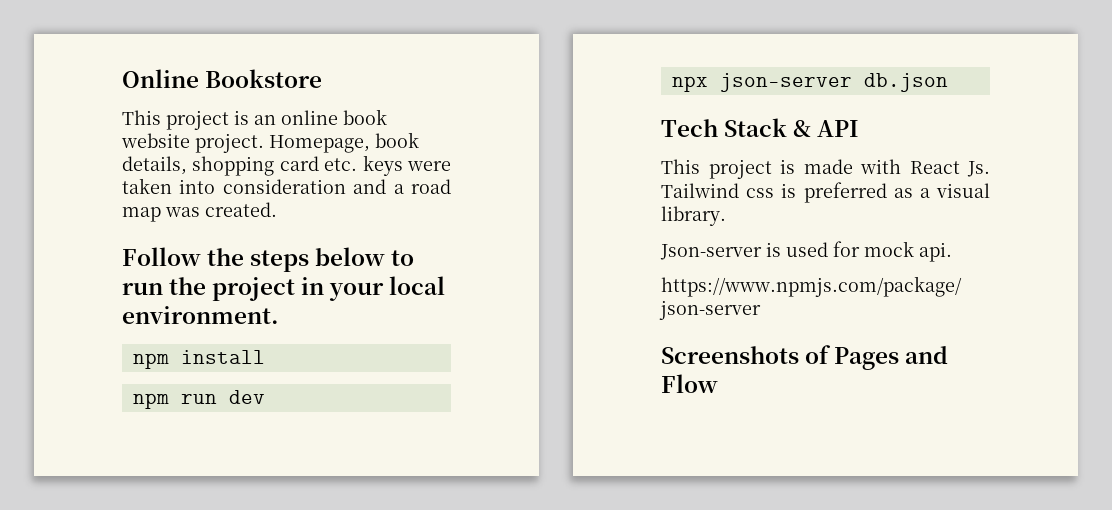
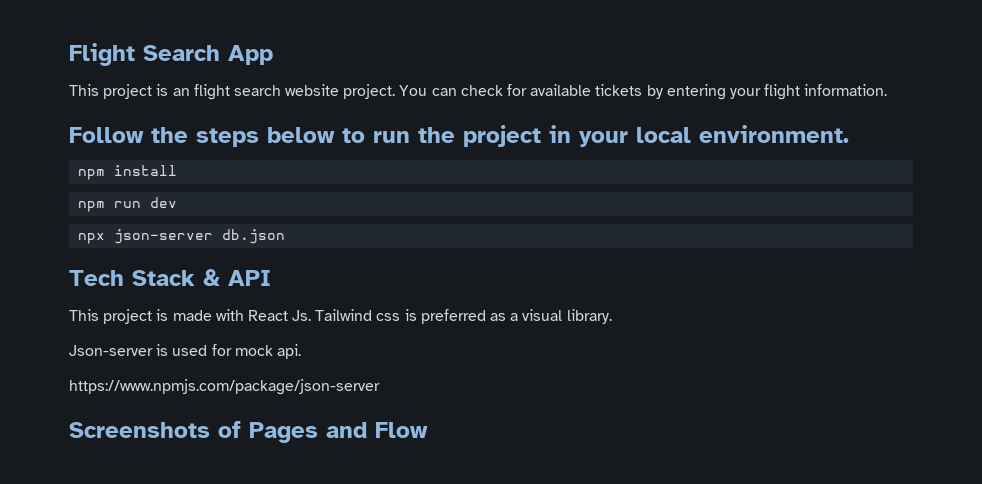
[122,69,323,88] Online Bookstore -> [69,43,273,66] Flight Search App
[281,109,387,125] [121,132,419,153] [122,155,451,176] [122,178,451,194] [122,202,277,222] online book website project. Homepage, book details, shopping card etc. keys were taken into consideration and a road map was created. -> [193,84,888,100] flight search website project. You can check for available tickets by entering your flight information.

